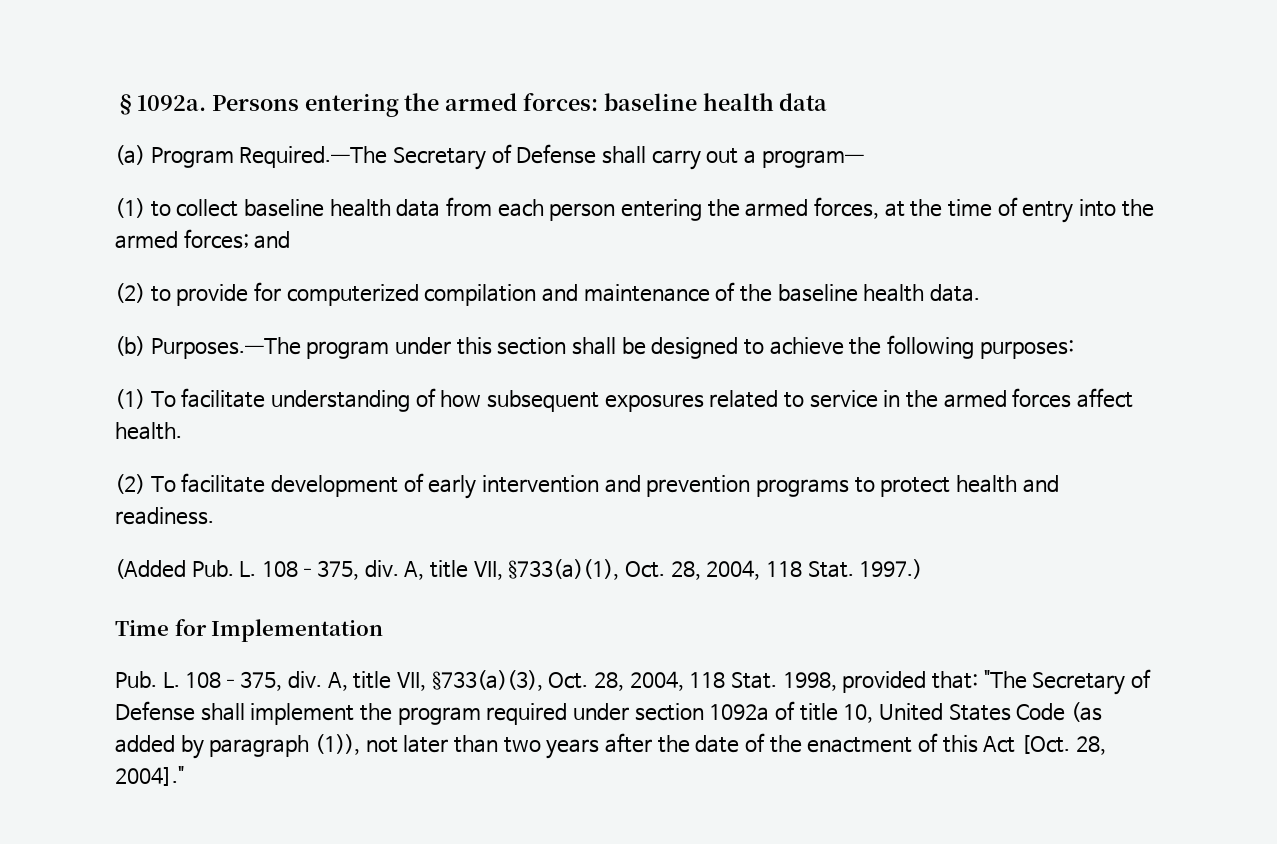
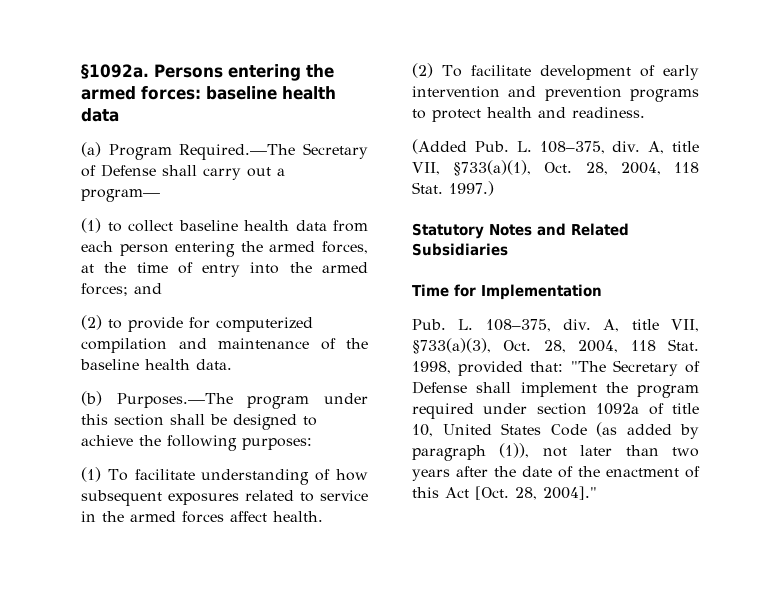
(923, 569) none -> [412,223,629,239] [412,243,508,256] // Statutory Notes and Related Subsidiaries

